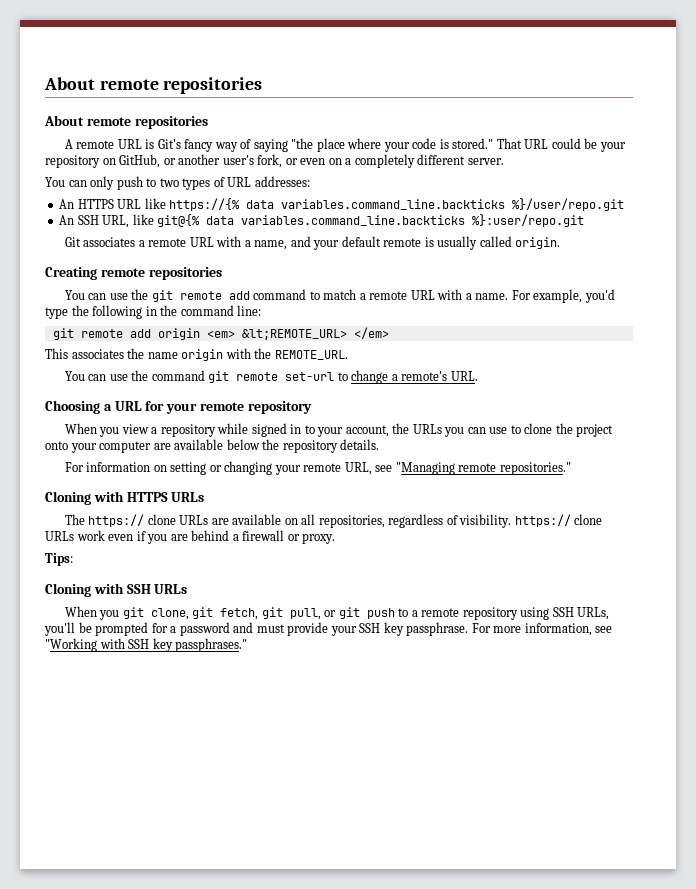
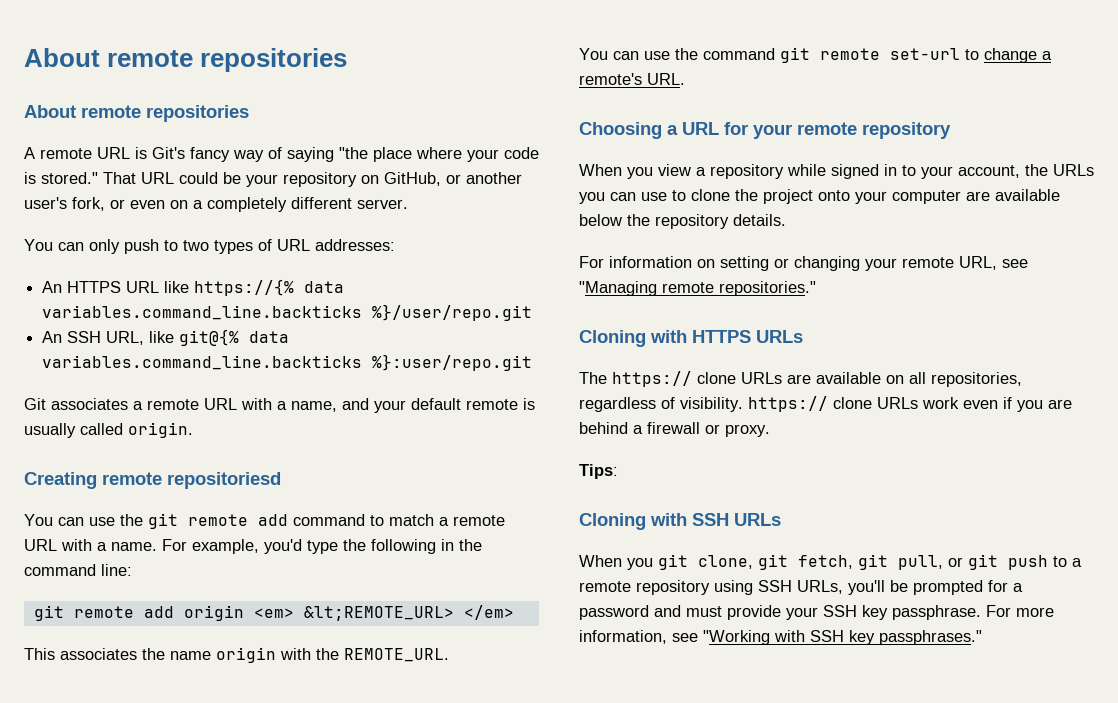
[148,267,222,280] repositories -> [167,472,281,489] repositoriesd

